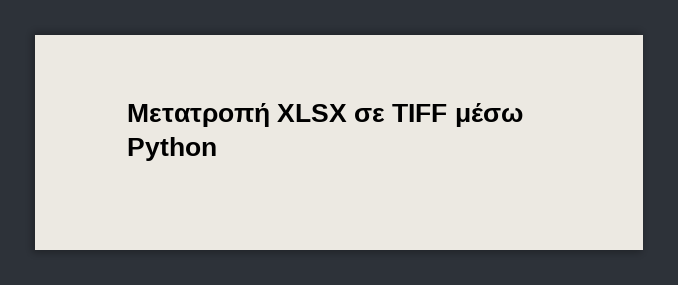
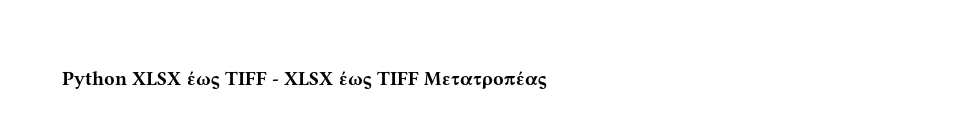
[127,103,523,127] [127,137,217,161] Μετατροπή XLSX σε TIFF μέσω Python -> [62,71,548,89] Python XLSX έως TIFF - XLSX έως TIFF Μετατροπέας

